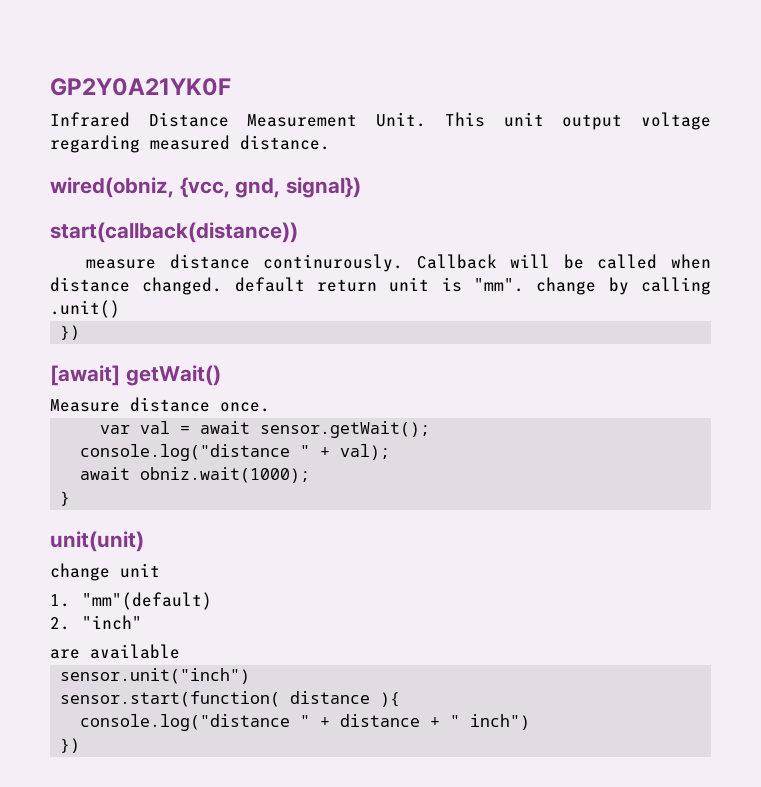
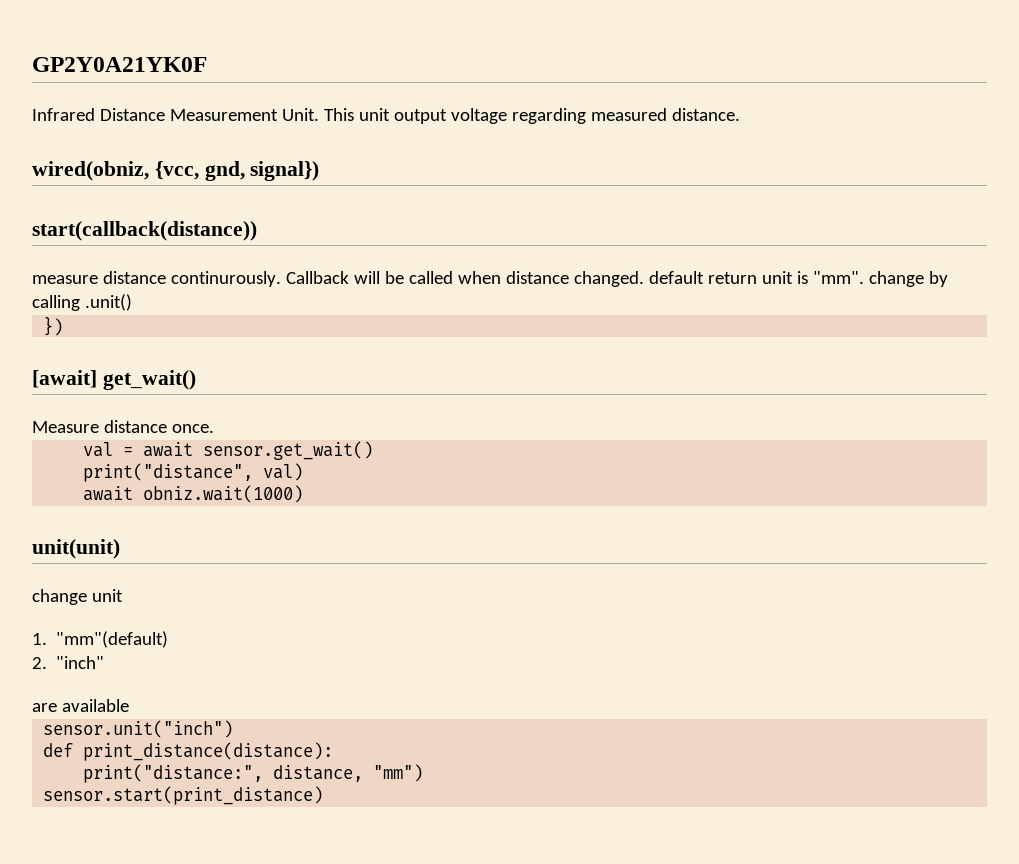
[125,365,221,386] getWait() -> [102,370,196,390] get_wait()
[100,425,131,434] var -> (214, 428) none
[260,421,431,438] [80,444,391,461] [80,467,311,483] [60,491,71,506] sensor.getWait(); // console.log("distance " + val); // await obniz.wait(1000); // } -> [203,441,374,460] [83,463,304,482] [83,485,304,503] sensor.get_wait() // print("distance", val) // await obniz.wait(1000)
[60,691,401,707] [80,714,531,731] [60,738,81,753] sensor.start(function( distance ){ // console.log("distance " + distance + " inch") // }) -> [43,742,334,761] [83,764,424,783] [43,786,324,805] def print_distance(distance): // print("distance:", distance, "mm") // sensor.start(print_distance)

